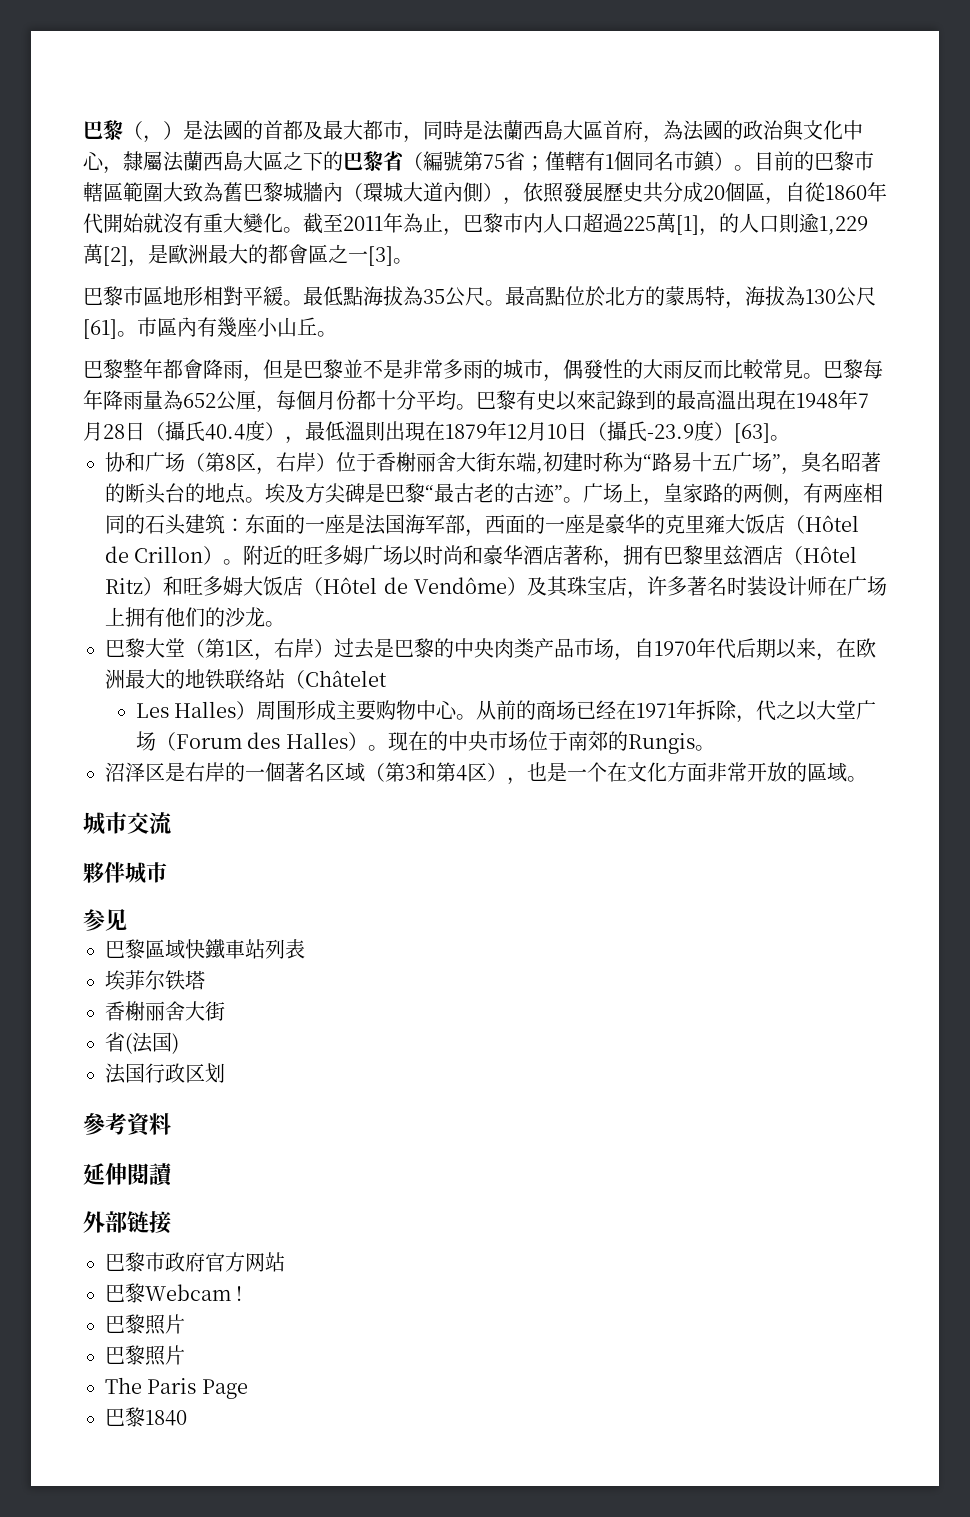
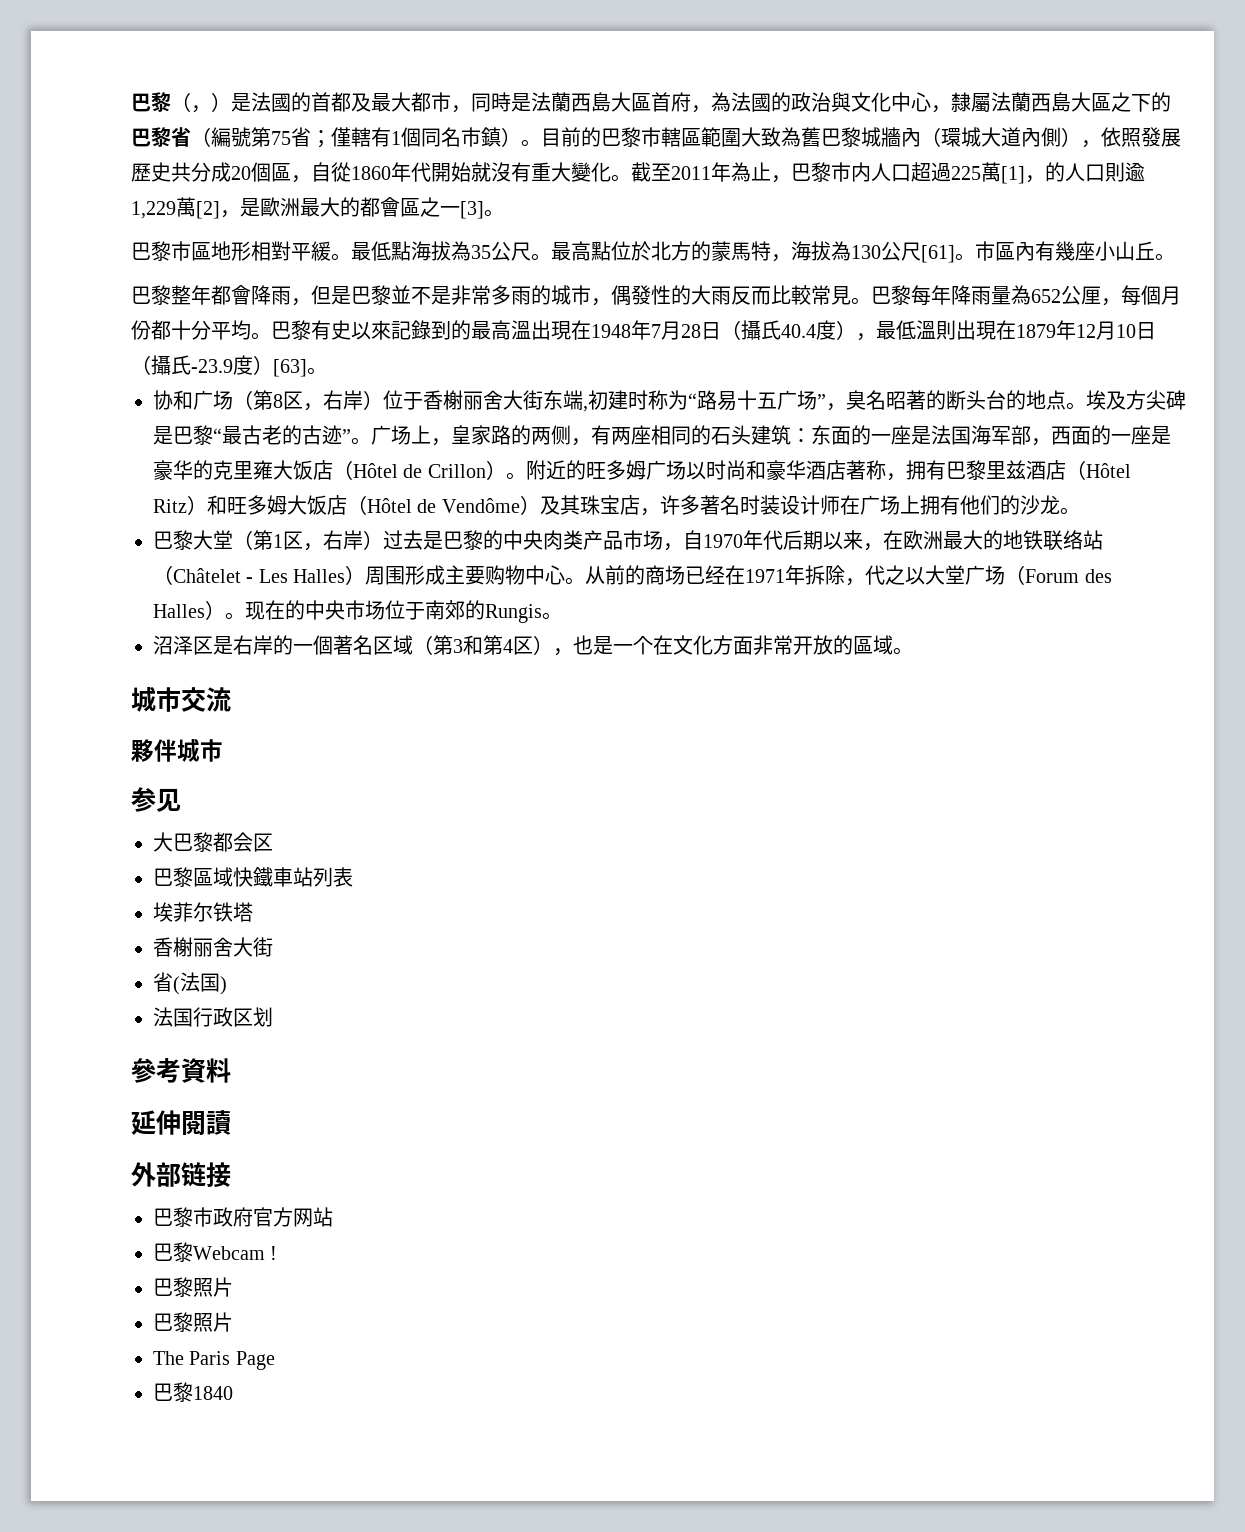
(387, 678) // -> [246,577,254,583] -
(127, 920) none -> [153,832,273,852] // 大巴黎都会区

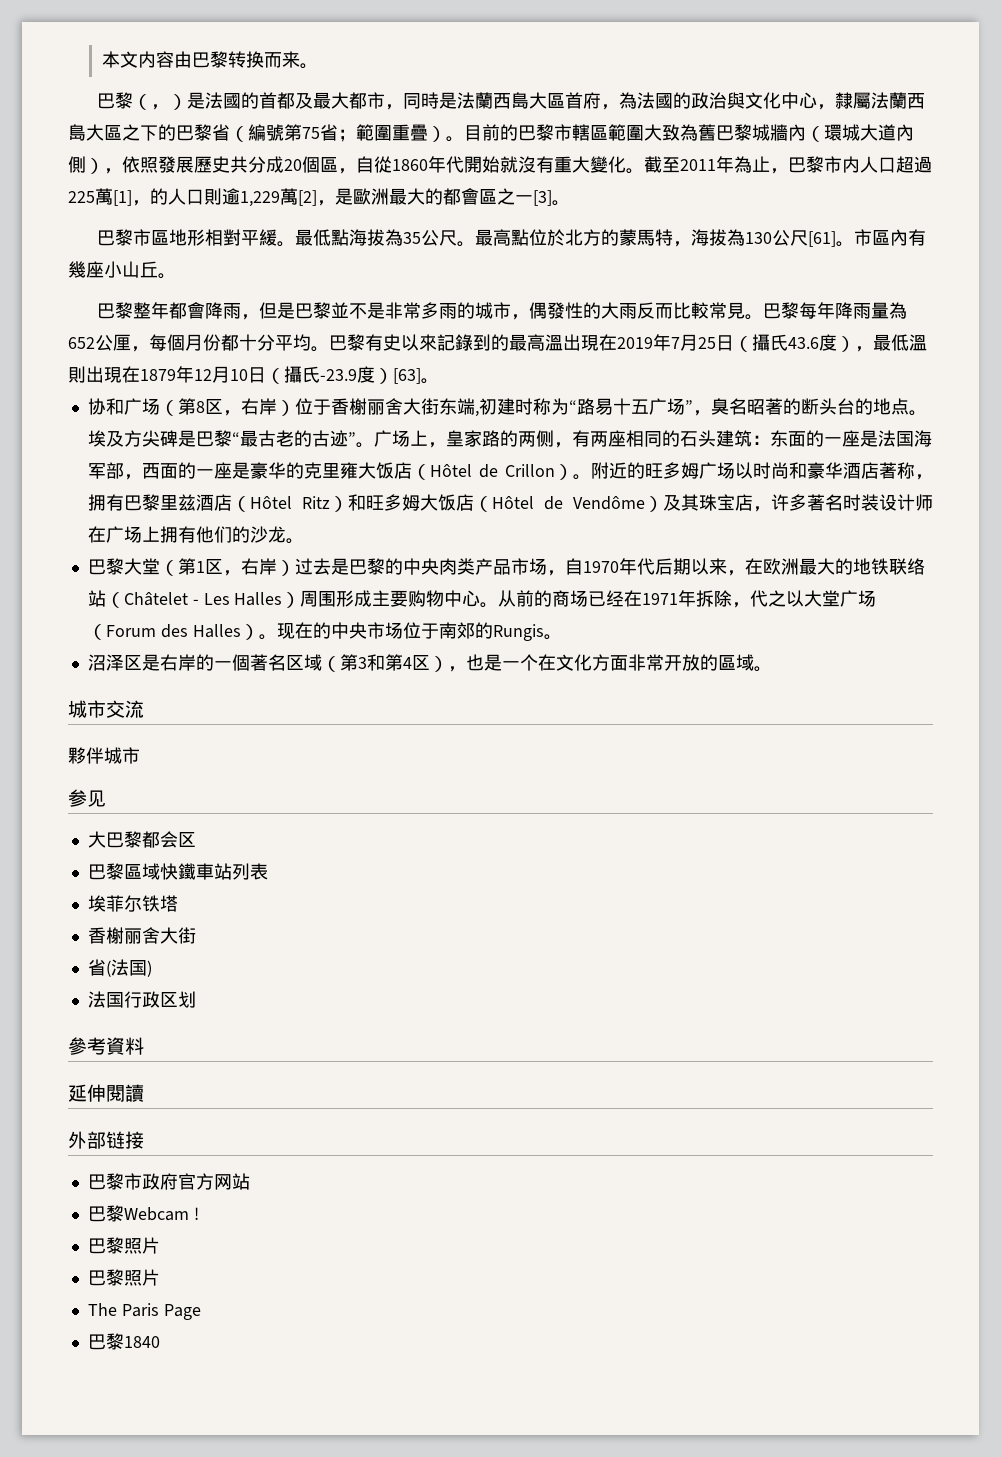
(131, 102) none -> [101,51,318,69] 本文内容由巴黎转换而来。 //
[331,127,501,147] 僅轄有1個同名市鎮 -> [356,124,428,141] 範圍重疊
[591,324,631,338] 1948 -> [617,337,653,349] 2019
[681,320,816,340] 28日（攝氏40.4 -> [698,334,819,352] 25日（攝氏43.6

